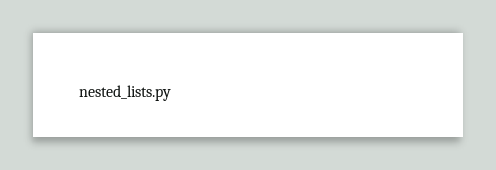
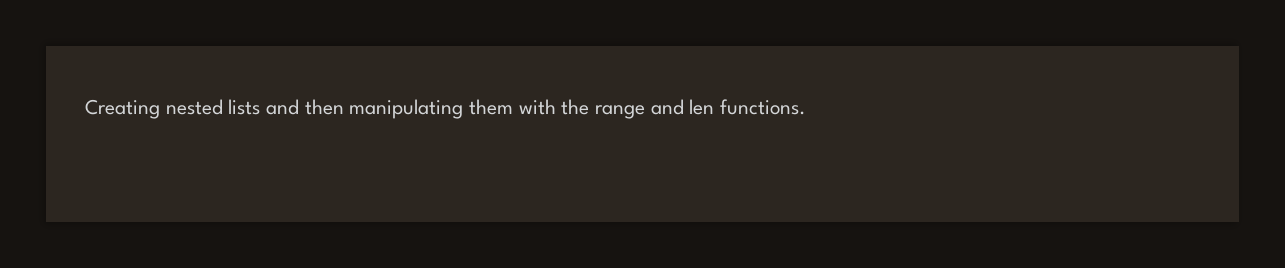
[79,85,171,101] nested_lists.py -> [85,99,807,119] Creating nested lists and then manipulating them with the range and len functions.

